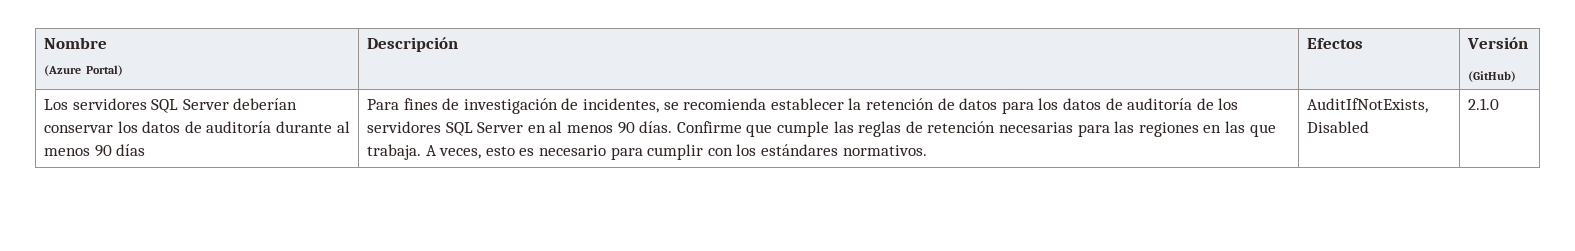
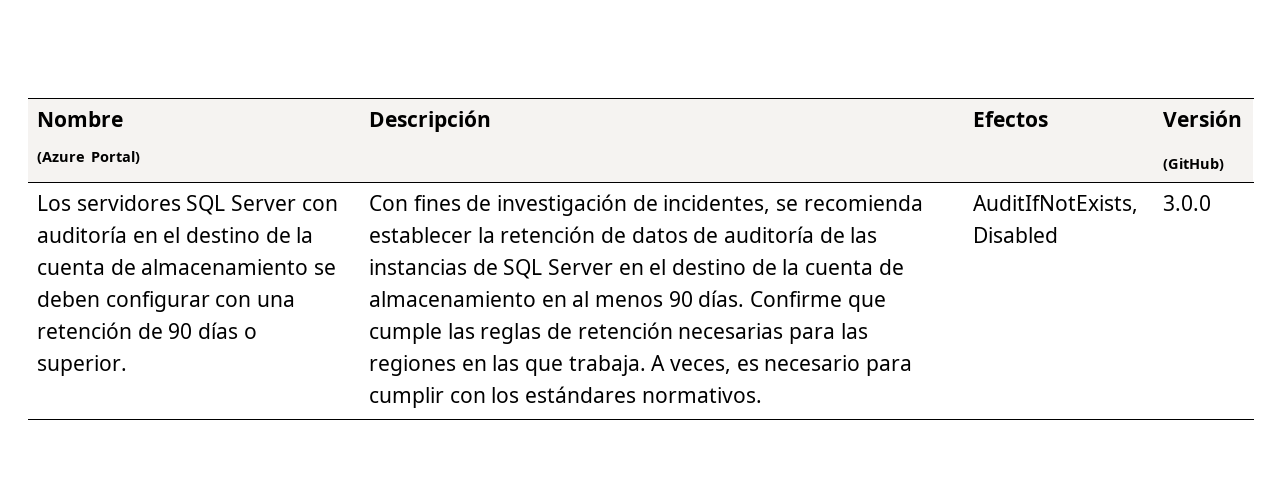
[233,98,298,110] [44,121,350,133] [44,148,91,156] deberían conservar los datos de auditoría durante al menos -> [301,199,338,211] [37,226,314,243] [37,259,337,275] [37,291,296,312] [37,322,163,339] con auditoría en el destino de la cuenta de almacenamiento se deben configurar con una retención de
[367,99,400,110] | Para -> [243,327,257,339] [37,355,128,376] [369,195,409,211] o superior. | Con
[1001,98,1239,114] [367,121,524,136] para los datos de auditoría de los servidores SQL Server -> [693,226,878,243] [369,259,904,279] [369,291,537,307] de auditoría de las instancias de SQL Server en el destino de la cuenta de almacenamiento
[485,146,515,156] esto -> (732, 366) none
[1468,98,1500,110] 2.1.0 -> [1163,195,1212,211] 3.0.0

